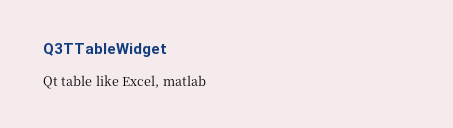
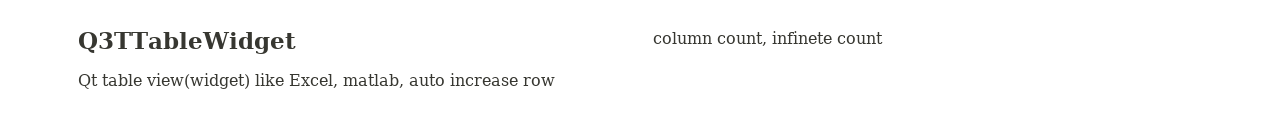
(93, 80) none -> [146,73,250,89] view(widget)
[162,75,206,86] matlab -> [343,73,555,88] [653,31,883,46] matlab, auto increase row column count, infinete count

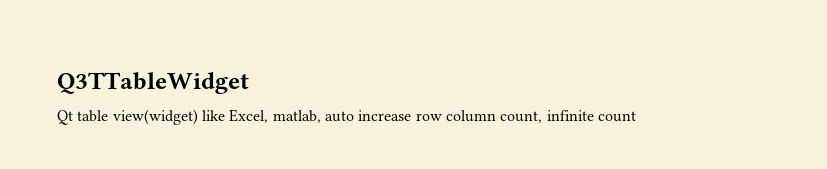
[772,31,832,44] infinete -> [546,110,594,121] infinite

